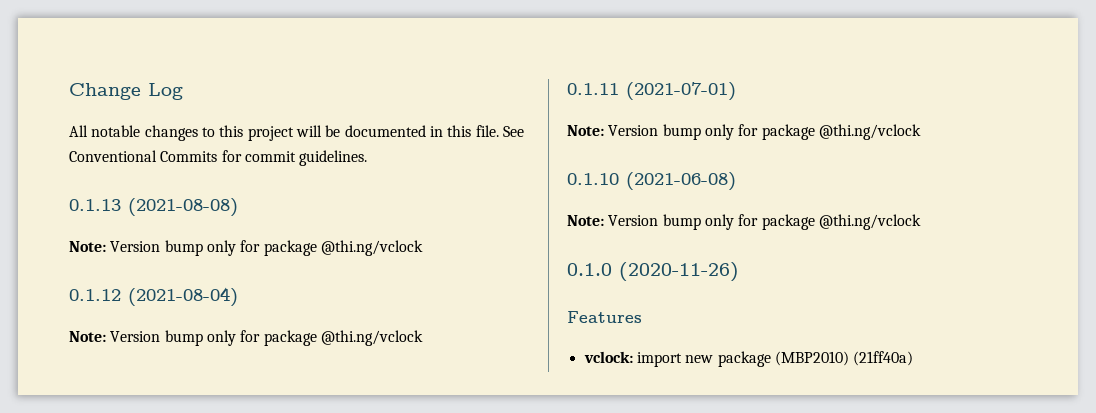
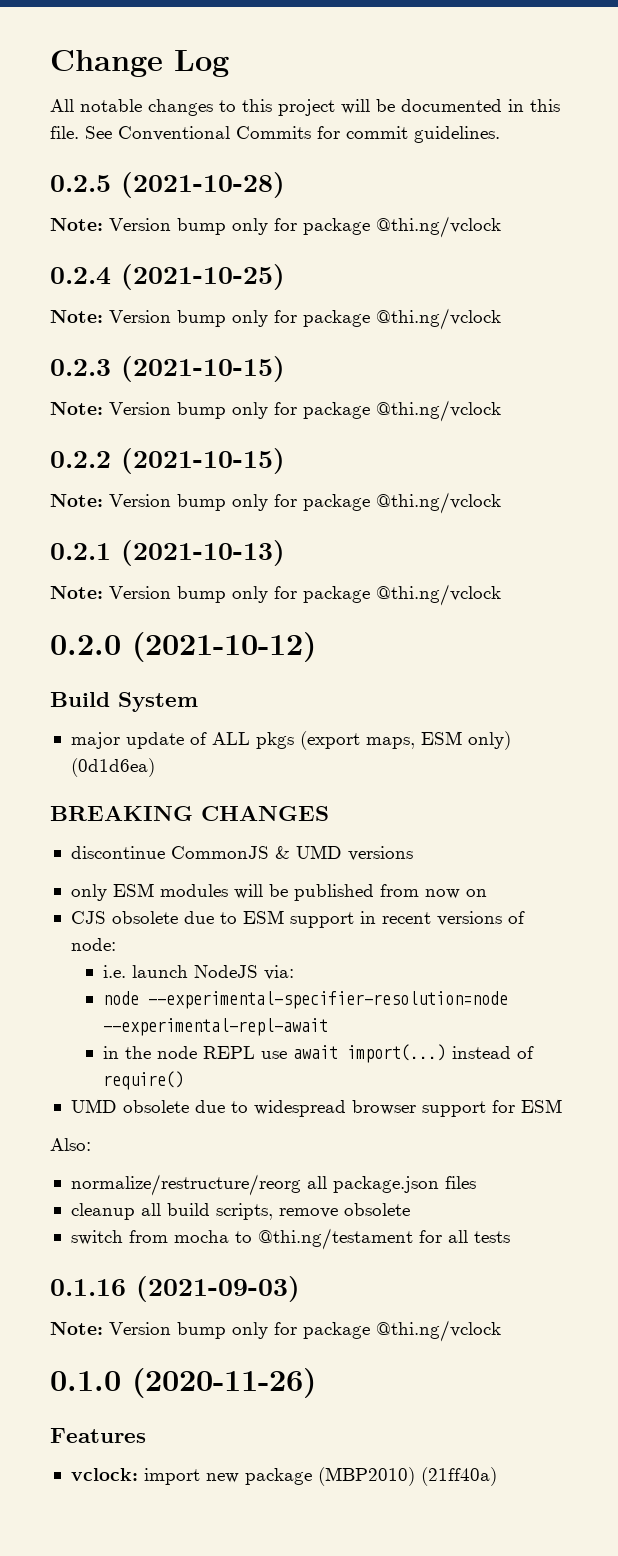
[69,198,238,217] [69,240,423,256] [69,287,238,307] [69,330,423,346] [567,82,736,101] [567,124,921,140] [567,172,736,191] 0.1.13 (2021-08-08) // Note: Version bump only for package @thi.ng/vclock // 0.1.12 (2021-08-04) // Note: Version bump only for package @thi.ng/vclock // 0.1.11 (2021-07-01) // Note: Version bump only for package @thi.ng/vclock // 0.1.10 (2021-06-08) -> [50,172,285,198] [50,216,501,238] [50,264,285,290] [50,308,501,330] [50,356,285,382] [50,400,501,422] [50,448,285,474] [50,492,501,514] [50,540,285,566] [50,584,501,606] [50,632,316,662] [50,692,198,712] [70,731,511,750] [70,758,155,777] [50,806,329,821] [70,845,413,861] [70,883,487,901] [70,910,525,928] [70,938,116,951] [103,965,295,980] [103,991,509,1009] [103,1018,329,1036] [103,1044,535,1063] [103,1071,185,1090] [70,1099,562,1117] [50,1138,91,1151] [70,1174,476,1196] [70,1203,410,1220] [70,1228,510,1250] [50,1276,300,1302] 0.2.5 (2021-10-28) // Note: Version bump only for package @thi.ng/vclock // 0.2.4 (2021-10-25) // Note: Version bump only for package @thi.ng/vclock // 0.2.3 (2021-10-15) // Note: Version bump only for package @thi.ng/vclock // 0.2.2 (2021-10-15) // Note: Version bump only for package @thi.ng/vclock // 0.2.1 (2021-10-13) // Note: Version bump only for package @thi.ng/vclock // 0.2.0 (2021-10-12) // Build System // major update of ALL pkgs (export maps, ESM only) (0d1d6ea) // BREAKING CHANGES // discontinue CommonJS & UMD versions // only ESM modules will be published from now on // CJS obsolete due to ESM support in recent versions of node: // i.e. launch NodeJS via: // node --experimental-specifier-resolution=node --experimental-repl-await // in the node REPL use await import(...) instead of require() // UMD obsolete due to widespread browser support for ESM // Also: // normalize/restructure/reorg all package.json files // cleanup all build scripts, remove obsolete // switch from mocha to @thi.ng/testament for all tests // 0.1.16 (2021-09-03)

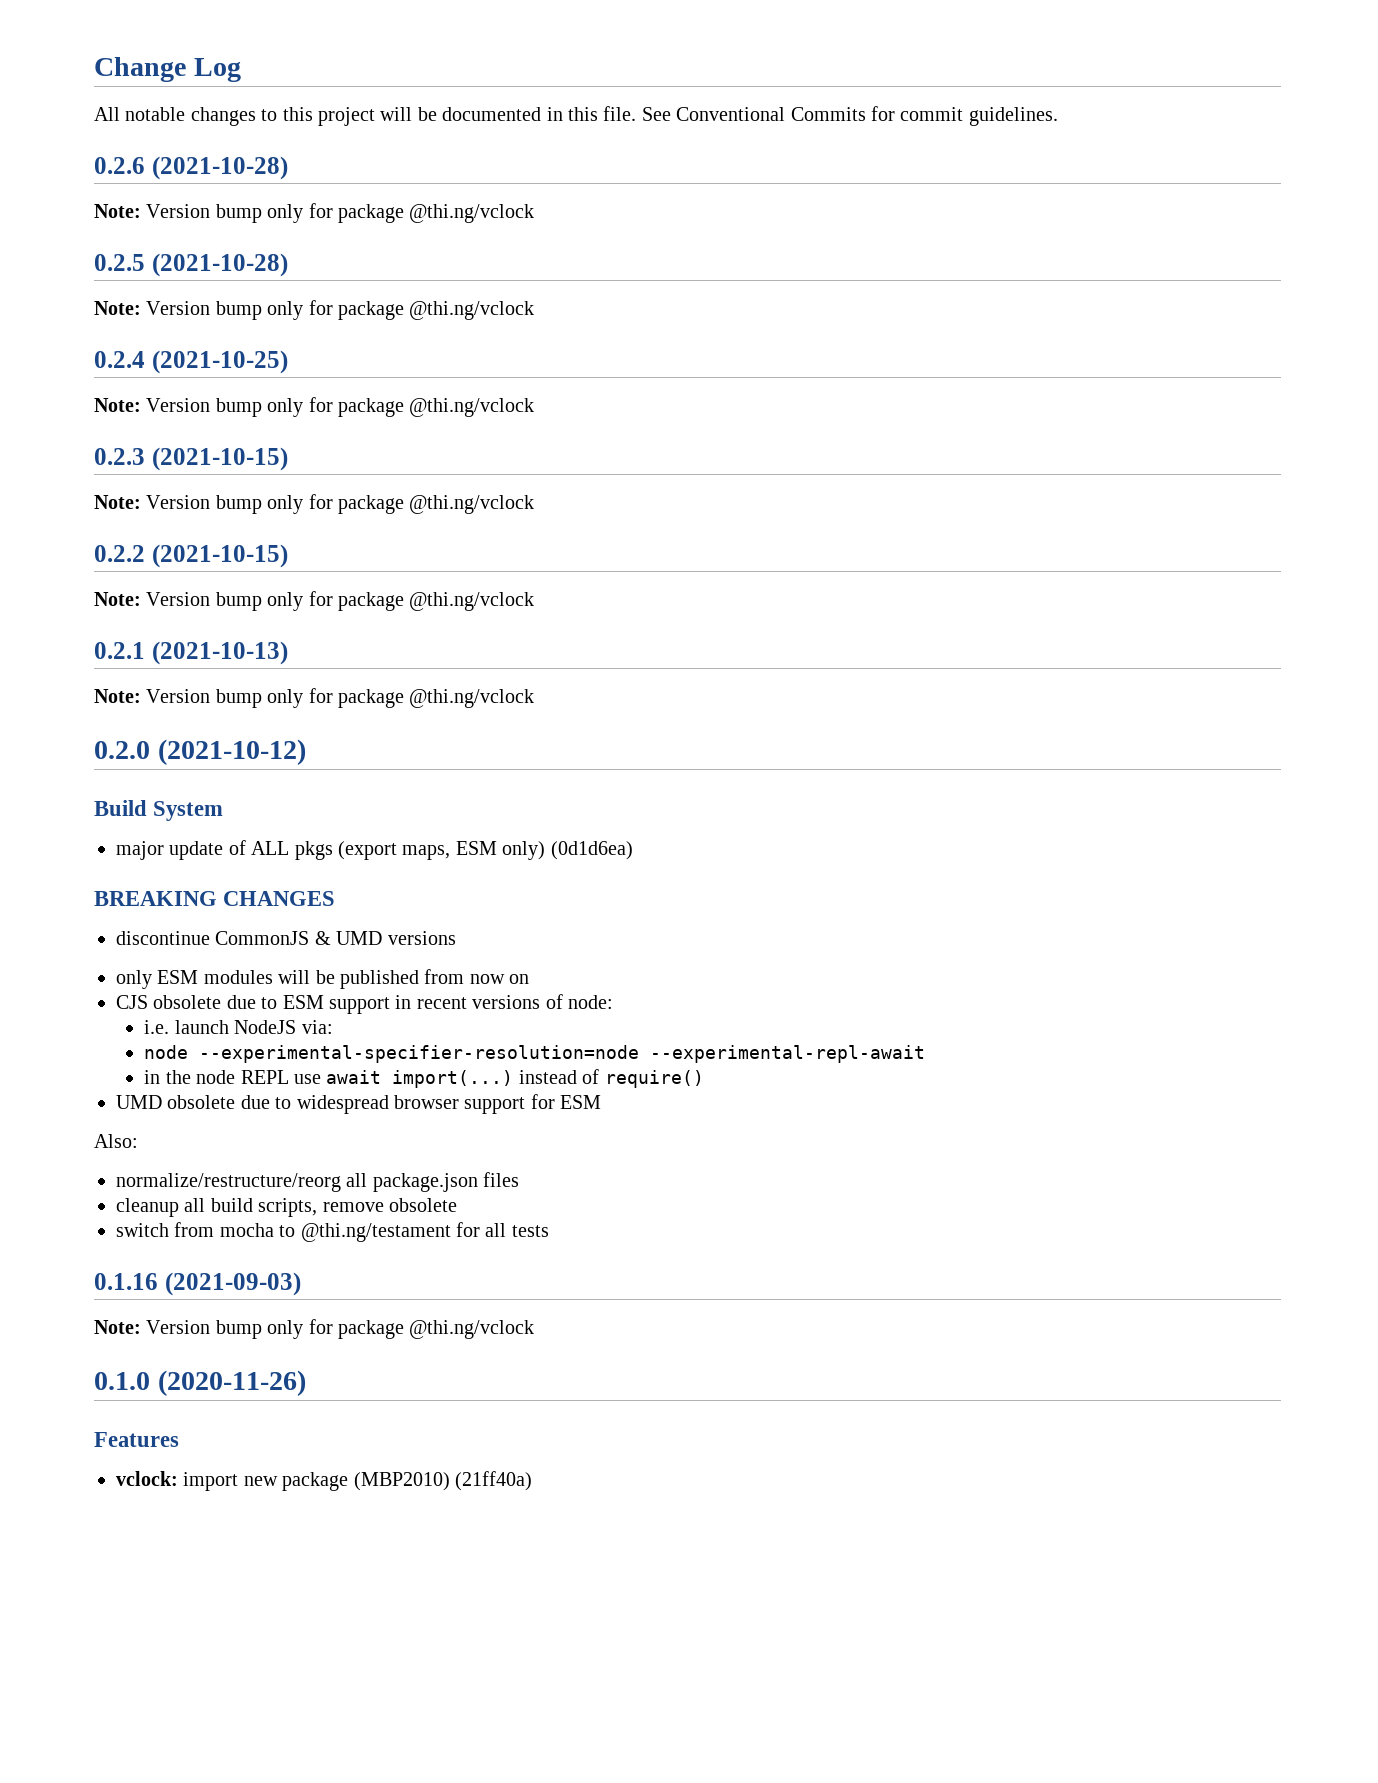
(500, 134) none -> [94,156,288,180] [94,203,535,223] // 0.2.6 (2021-10-28) // Note: Version bump only for package @thi.ng/vclock

